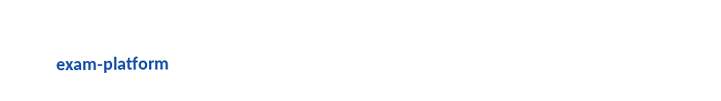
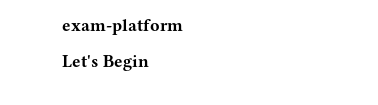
(170, 65) none -> [62,55,149,71] // Let's Begin

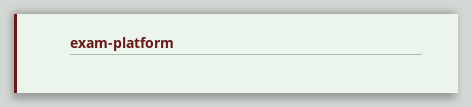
[62,55,149,71] // Let's Begin -> (174, 44) none

